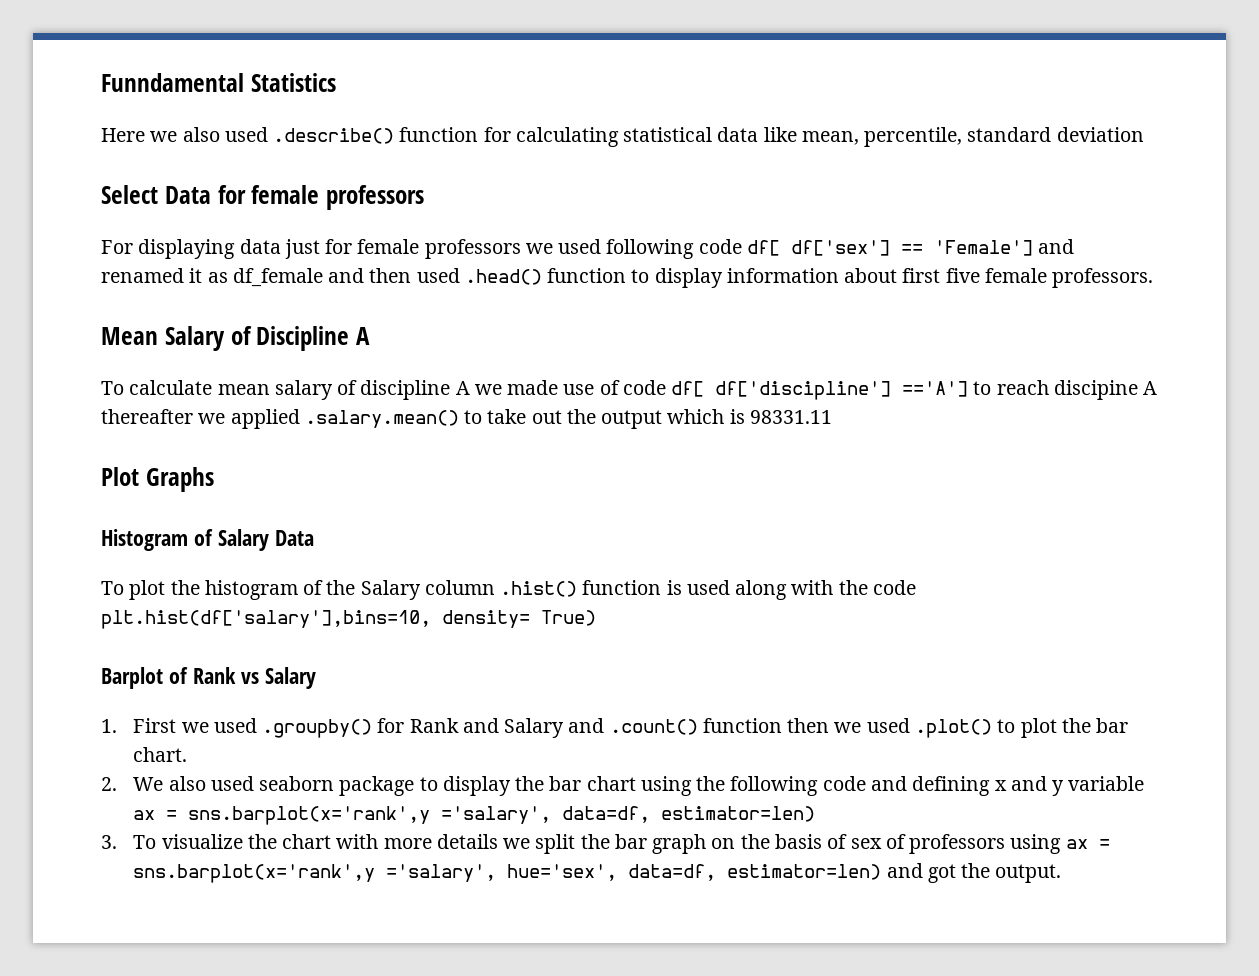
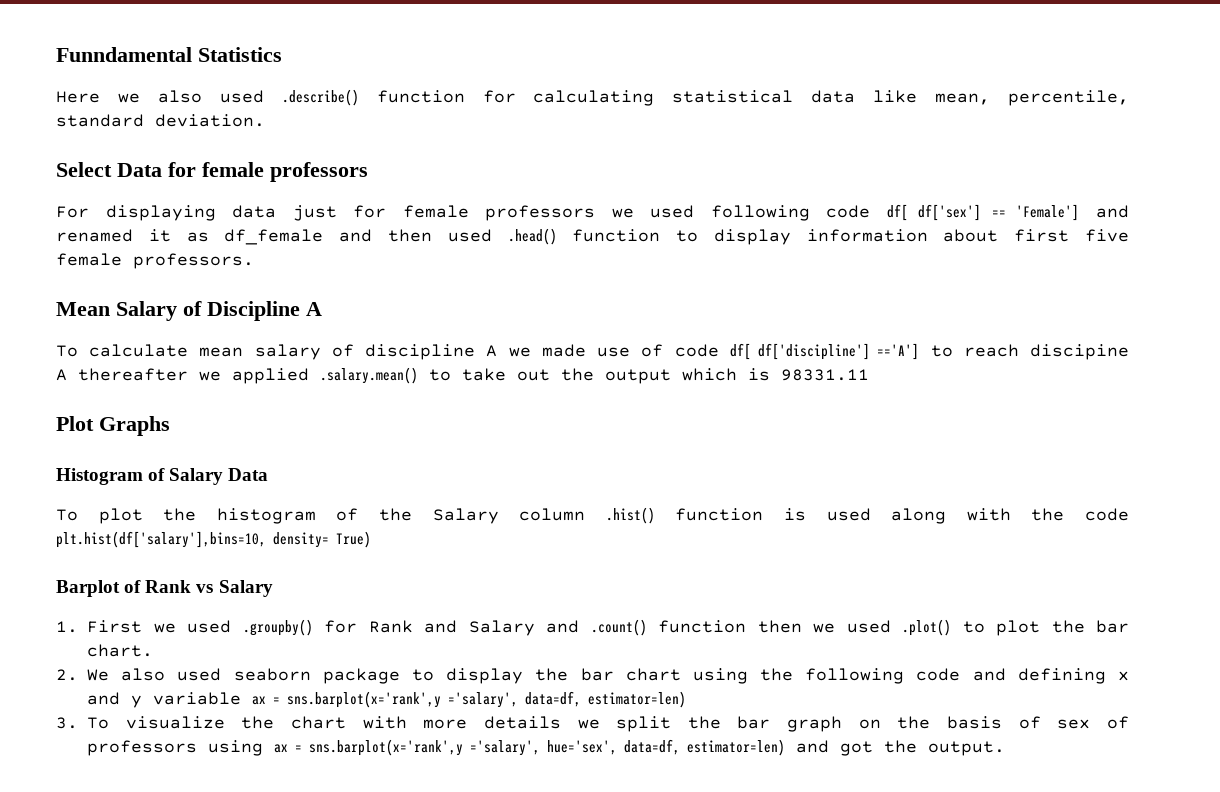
[1056,127,1144,142] deviation -> [155,114,265,127] deviation.

